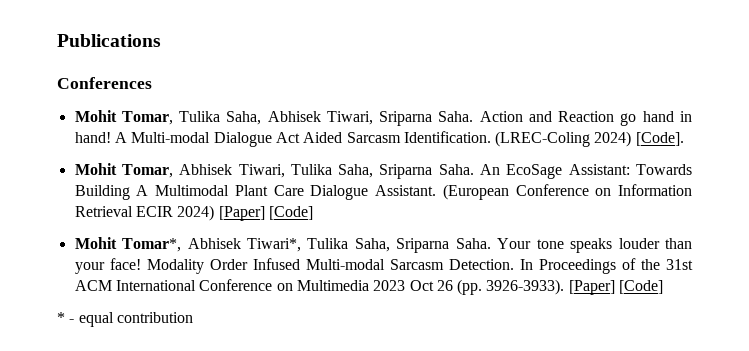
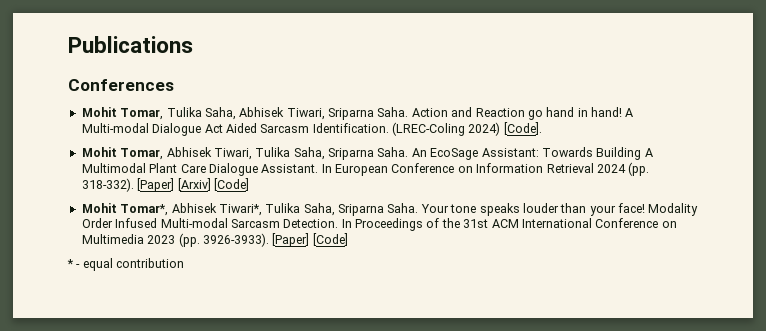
[442,184,509,200] (European -> [321,164,388,176] In European
[135,205,265,221] ECIR 2024) [Paper] -> [596,162,650,176] [81,178,211,192] 2024 (pp. 318-332). [Paper] [Arxiv]
[409,280,453,291] Oct 26 -> (176, 239) none

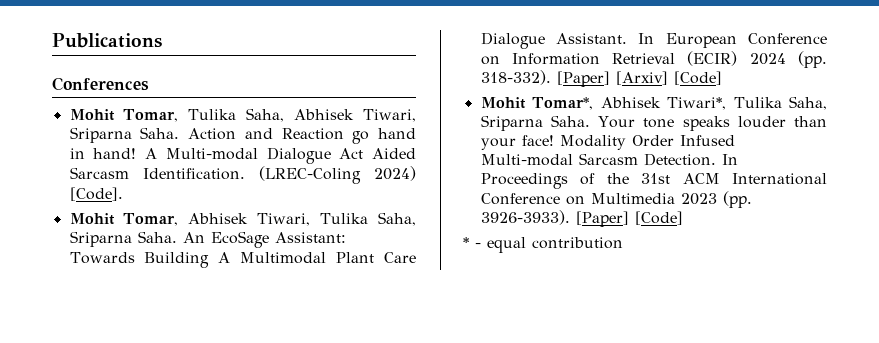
(594, 168) none -> [687,51,738,66] (ECIR)

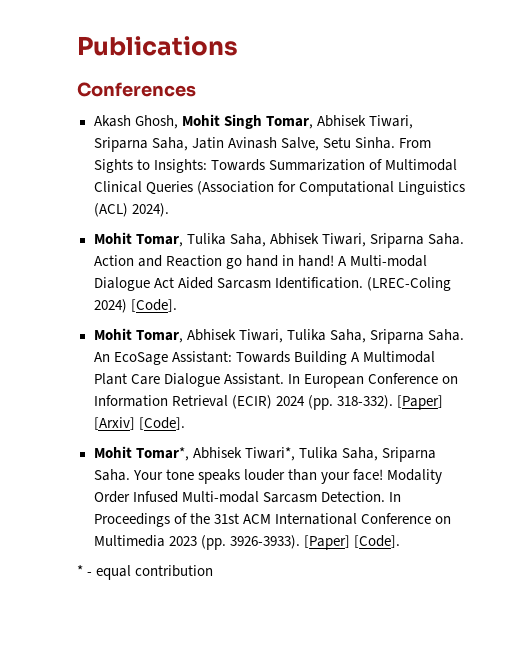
(149, 84) none -> [93,114,413,129] [93,137,431,152] [93,159,457,173] [93,181,465,196] [93,203,169,217] // Akash Ghosh, Mohit Singh Tomar, Abhisek Tiwari, Sriparna Saha, Jatin Avinash Salve, Setu Sinha. From Sights to Insights: Towards Summarization of Multimodal Clinical Queries (Association for Computational Linguistics (ACL) 2024).
[673,71,722,85] [Code] -> [138,417,185,430] [Code].
[634,211,683,225] [Code] -> [353,535,400,548] [Code].

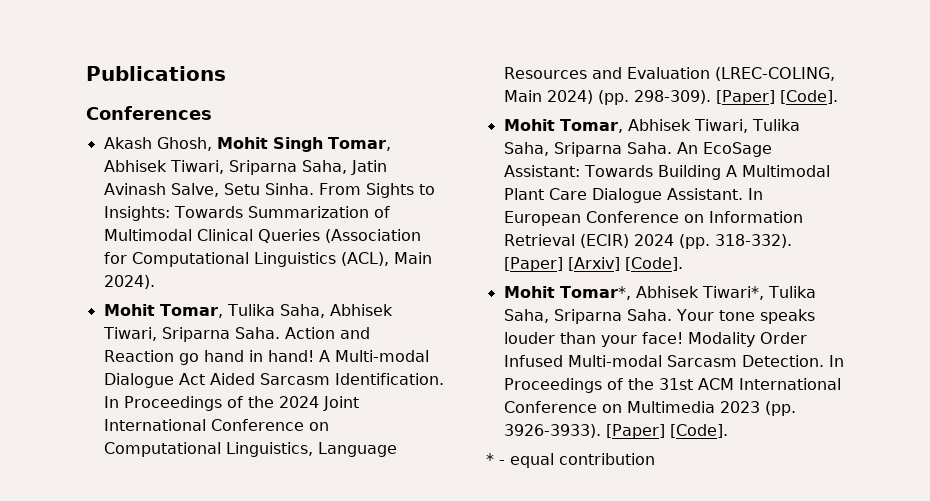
[93,203,128,217] (ACL) -> [340,252,432,266] (ACL), Main
[366,277,451,291] [93,299,127,313] (LREC-Coling 2024) -> [103,396,359,411] [103,419,329,431] [103,442,397,457] [503,67,835,81] [503,90,775,105] In Proceedings of the 2024 Joint International Conference on Computational Linguistics, Language Resources and Evaluation (LREC-COLING, Main 2024) (pp. 298-309). [Paper]

